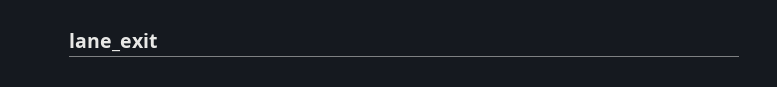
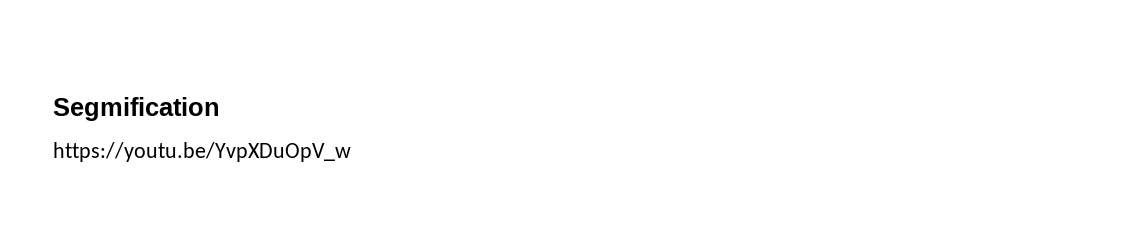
[69,33,157,52] lane_exit -> [53,97,220,121] [53,142,351,162] Segmification // https://youtu.be/YvpXDuOpV_w

